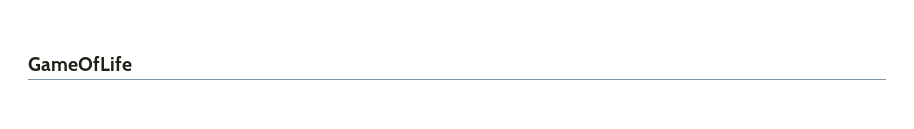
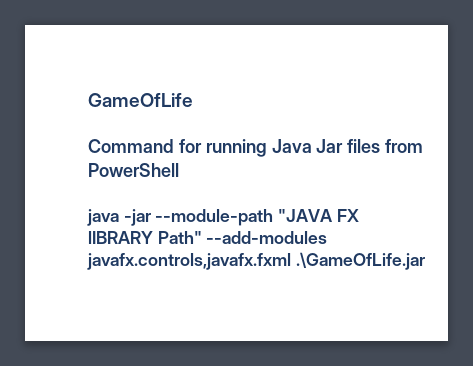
(132, 63) none -> [88,139,424,157] [88,163,179,177] [87,209,359,226] [88,231,328,244] [87,252,425,270] // Command for running Java Jar files from PowerShell // java -jar --module-path "JAVA FX lIBRARY Path" --add-modules javafx.controls,javafx.fxml .\GameOfLife.jar

